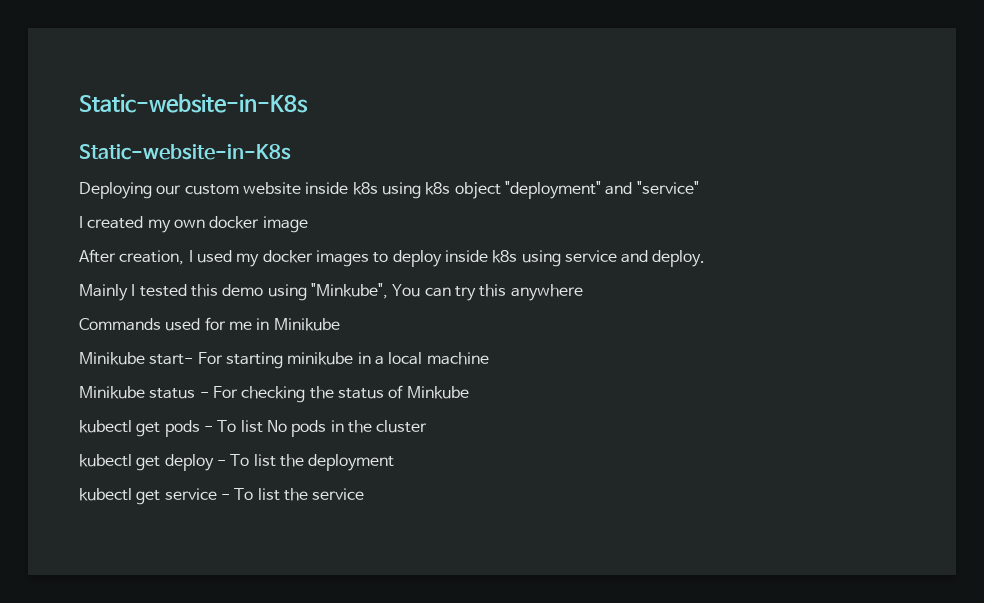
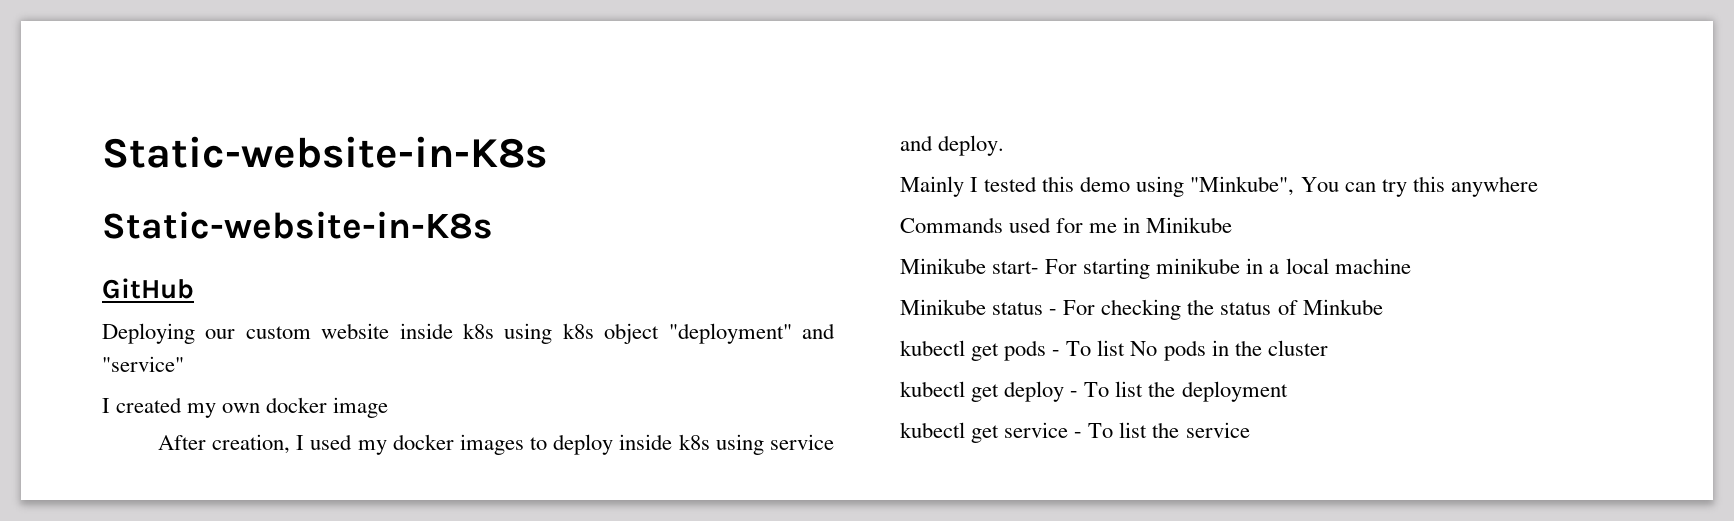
(291, 152) none -> [102,278,194,299] // GitHub

